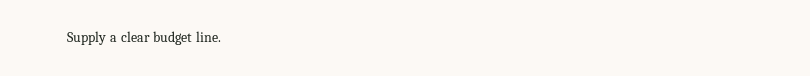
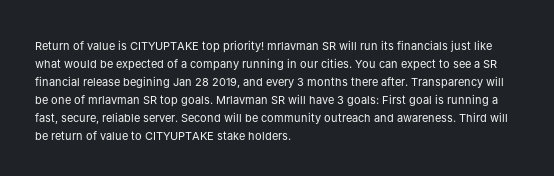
[67,31,222,45] Supply a clear budget line. -> [35,40,492,53] [35,58,497,71] [35,76,504,89] [35,94,498,107] [35,112,508,124] [35,131,291,140] Return of value is CITYUPTAKE top priority! mrlavman SR will run its financials just like what would be expected of a company running in our cities. You can expect to see a SR financial release begining Jan 28 2019, and every 3 months there after. Transparency will be one of mrlavman SR top goals. Mrlavman SR will have 3 goals: First goal is running a fast, secure, reliable server. Second will be community outreach and awareness. Third will be return of value to CITYUPTAKE stake holders.

